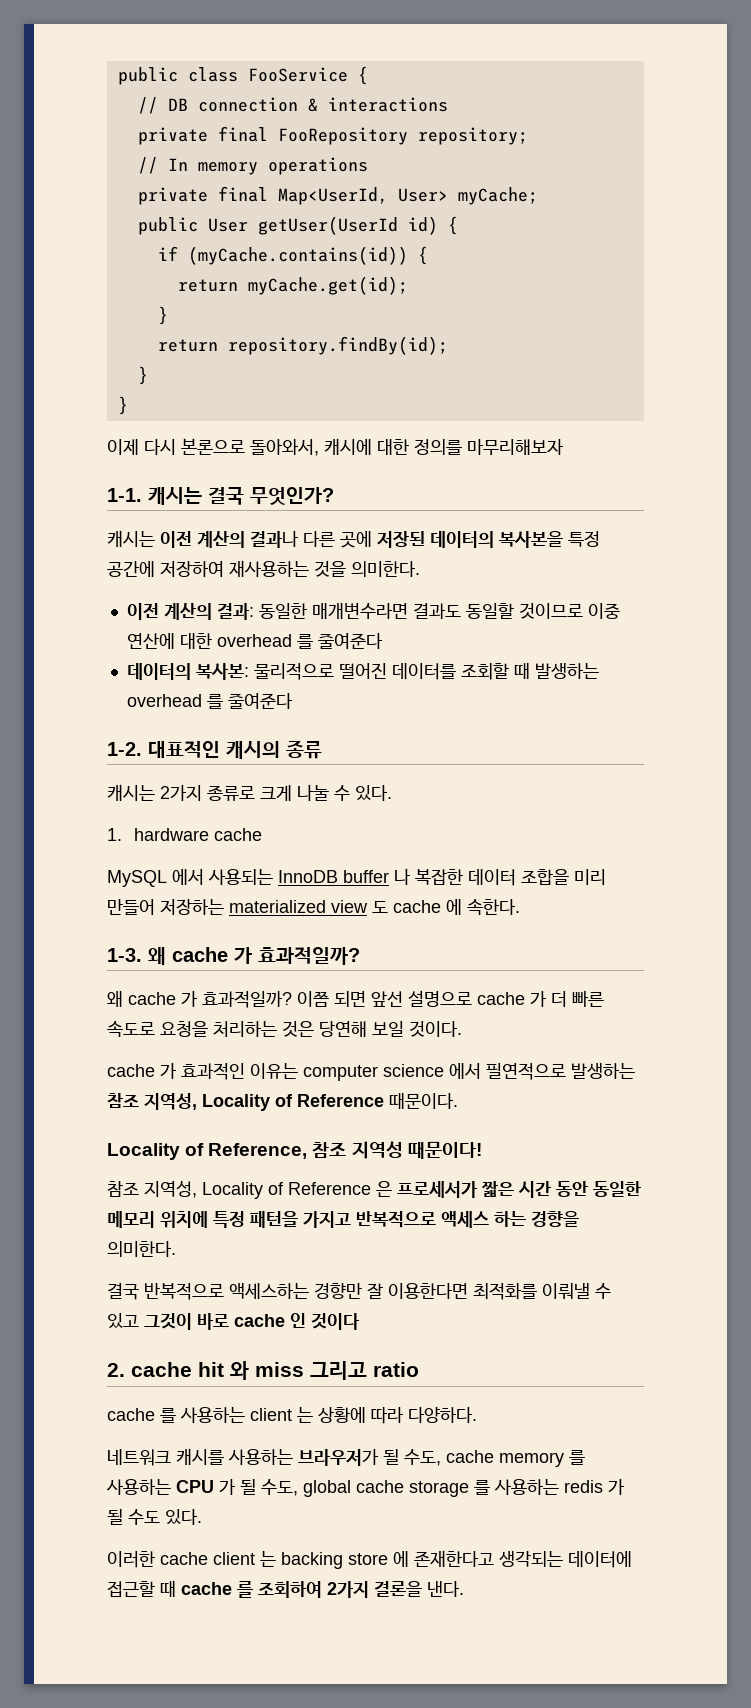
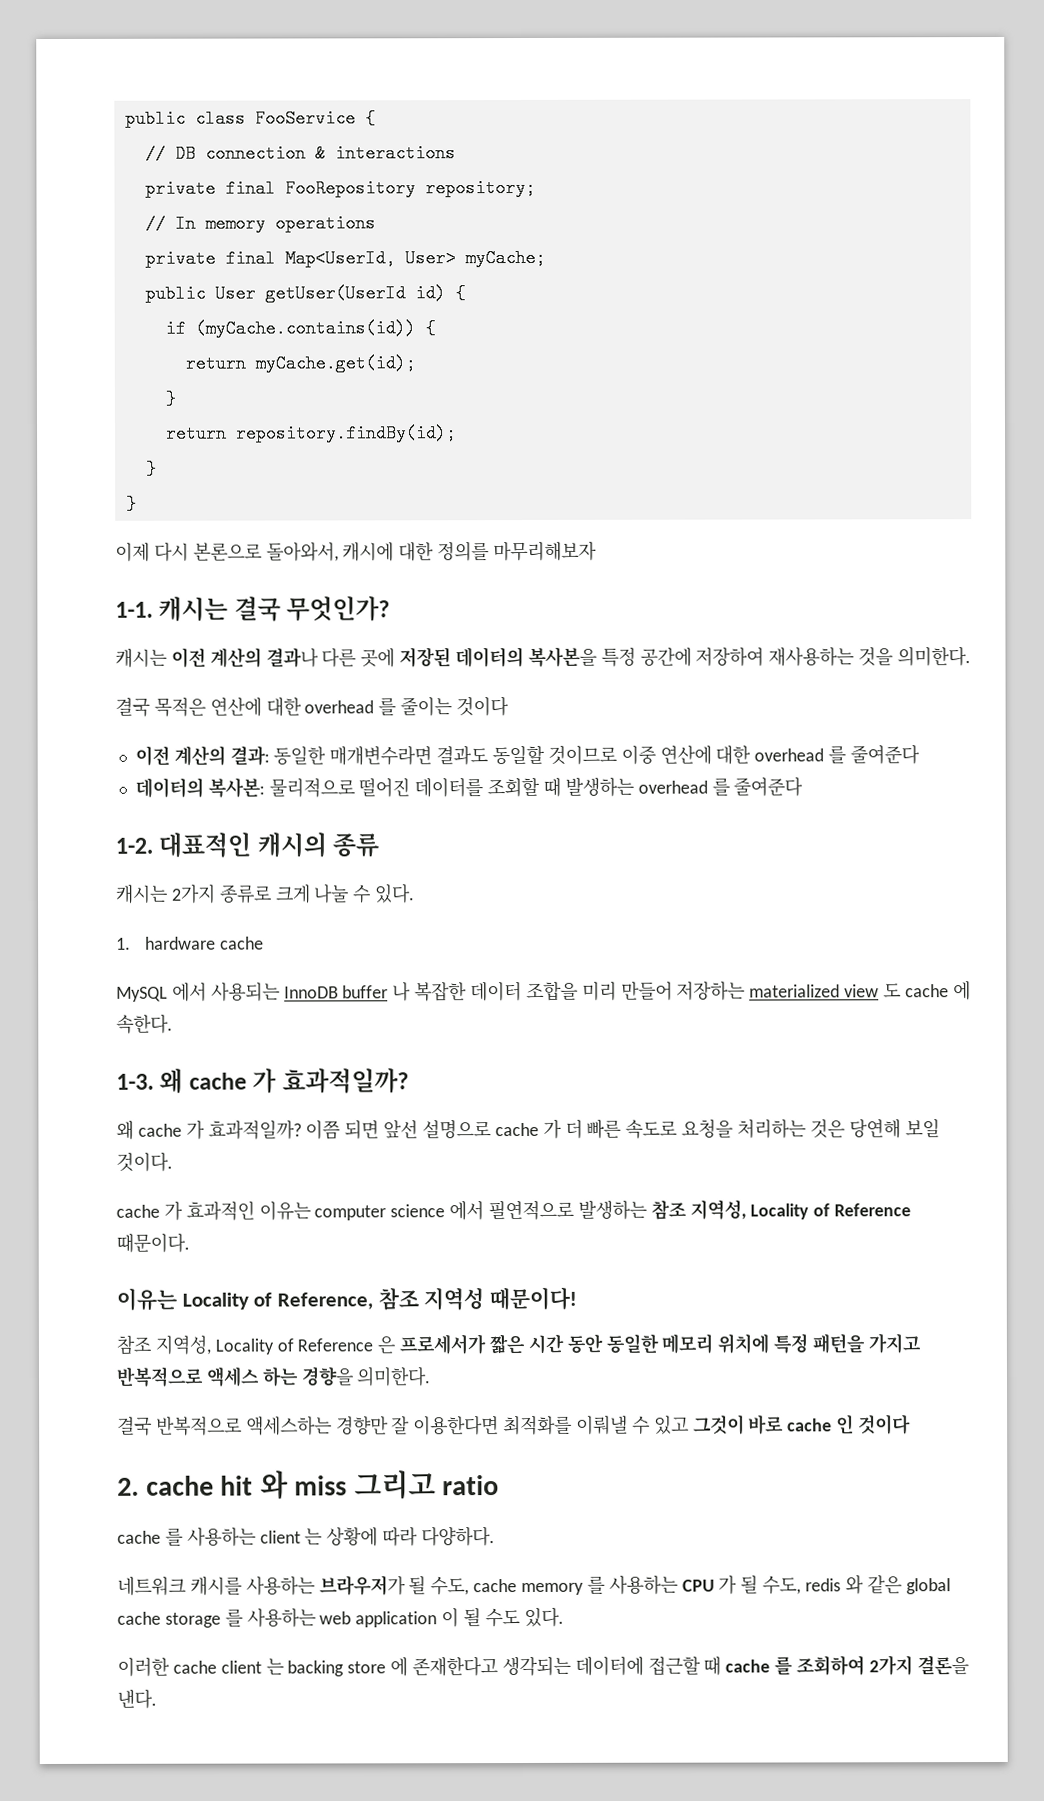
(420, 569) none -> [115,696,510,717] // 결국 목적은 연산에 대한 overhead 를 줄이는 것이다
(458, 1100) none -> [116,1287,177,1311] 이유는
(298, 1487) none -> [805,1574,902,1595] redis 와 같은
[564,1479,625,1495] redis 가 -> [319,1608,460,1628] web application 이

